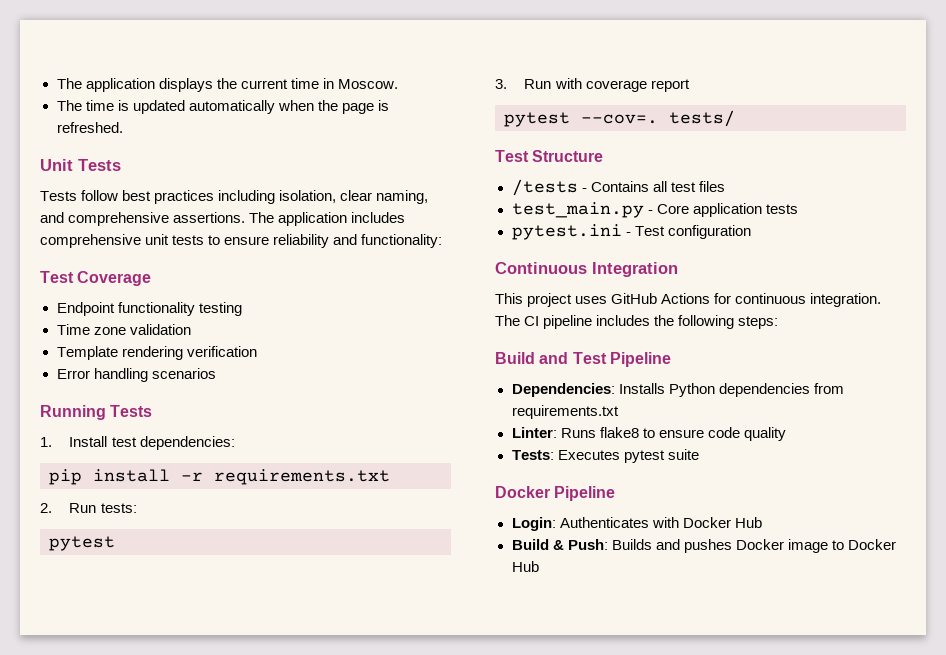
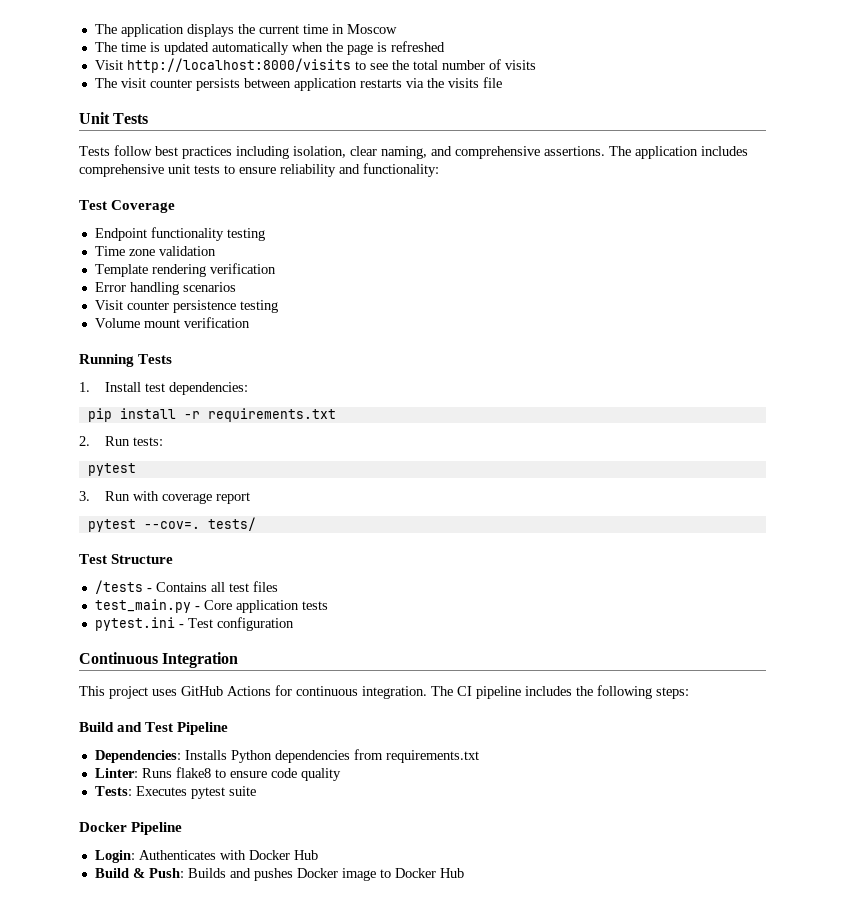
[337,79,398,89] Moscow. -> [346,24,397,34] Moscow
[56,122,123,133] refreshed. -> [390,41,445,52] [94,58,536,73] [94,77,502,91] refreshed // Visit http://localhost:8000/visits to see the total number of visits // The visit counter persists between application restarts via the visits file
(216, 373) none -> [94,300,278,313] [94,317,250,328] // Visit counter persistence testing // Volume mount verification

